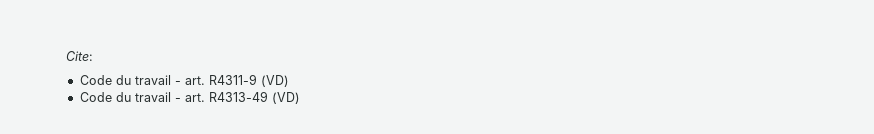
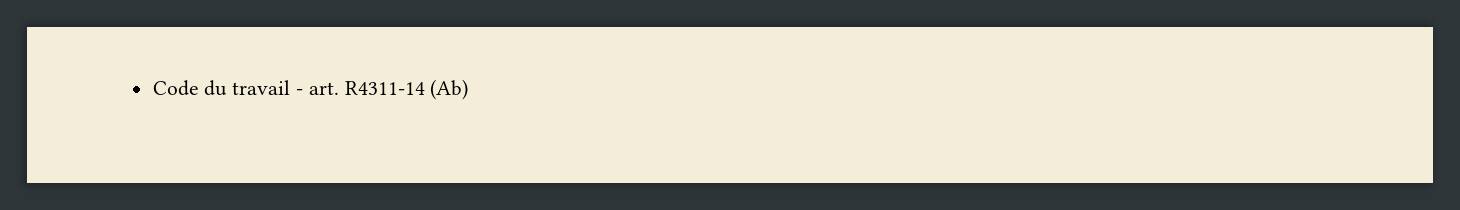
[66,51,93,61] [79,74,289,87] [79,91,300,104] Cite: // Code du travail - art. R4311-9 (VD) // Code du travail - art. R4313-49 (VD) -> [152,79,469,100] Code du travail - art. R4311-14 (Ab)

